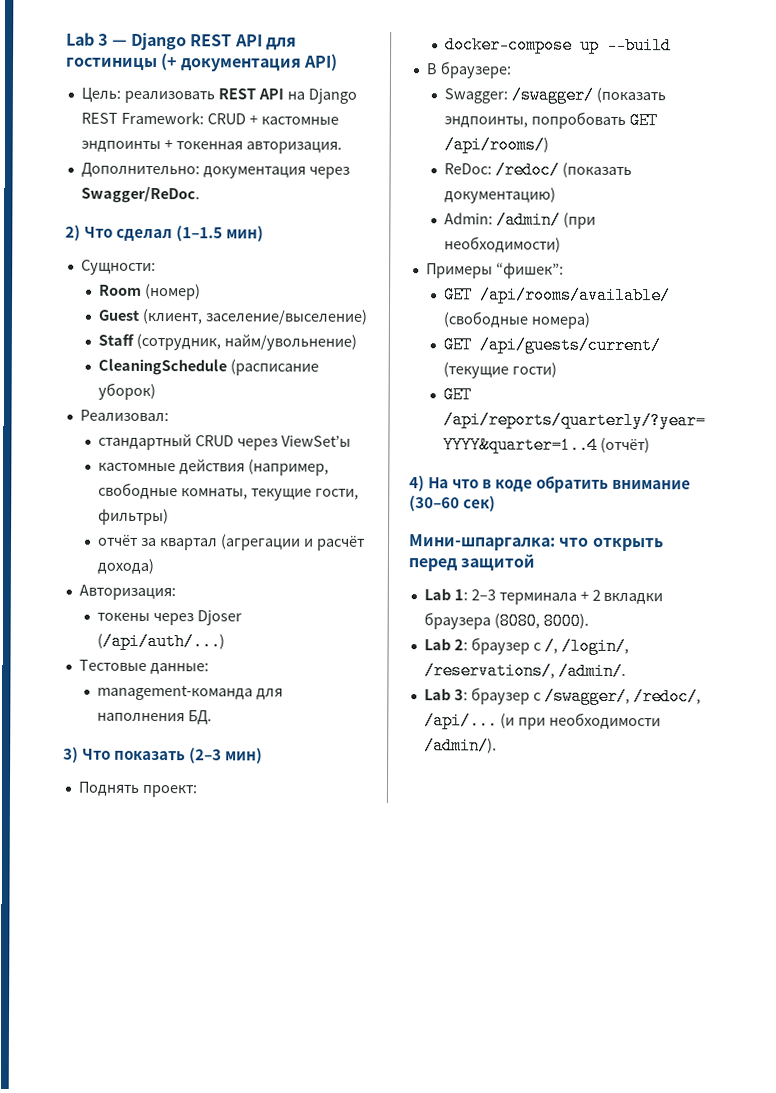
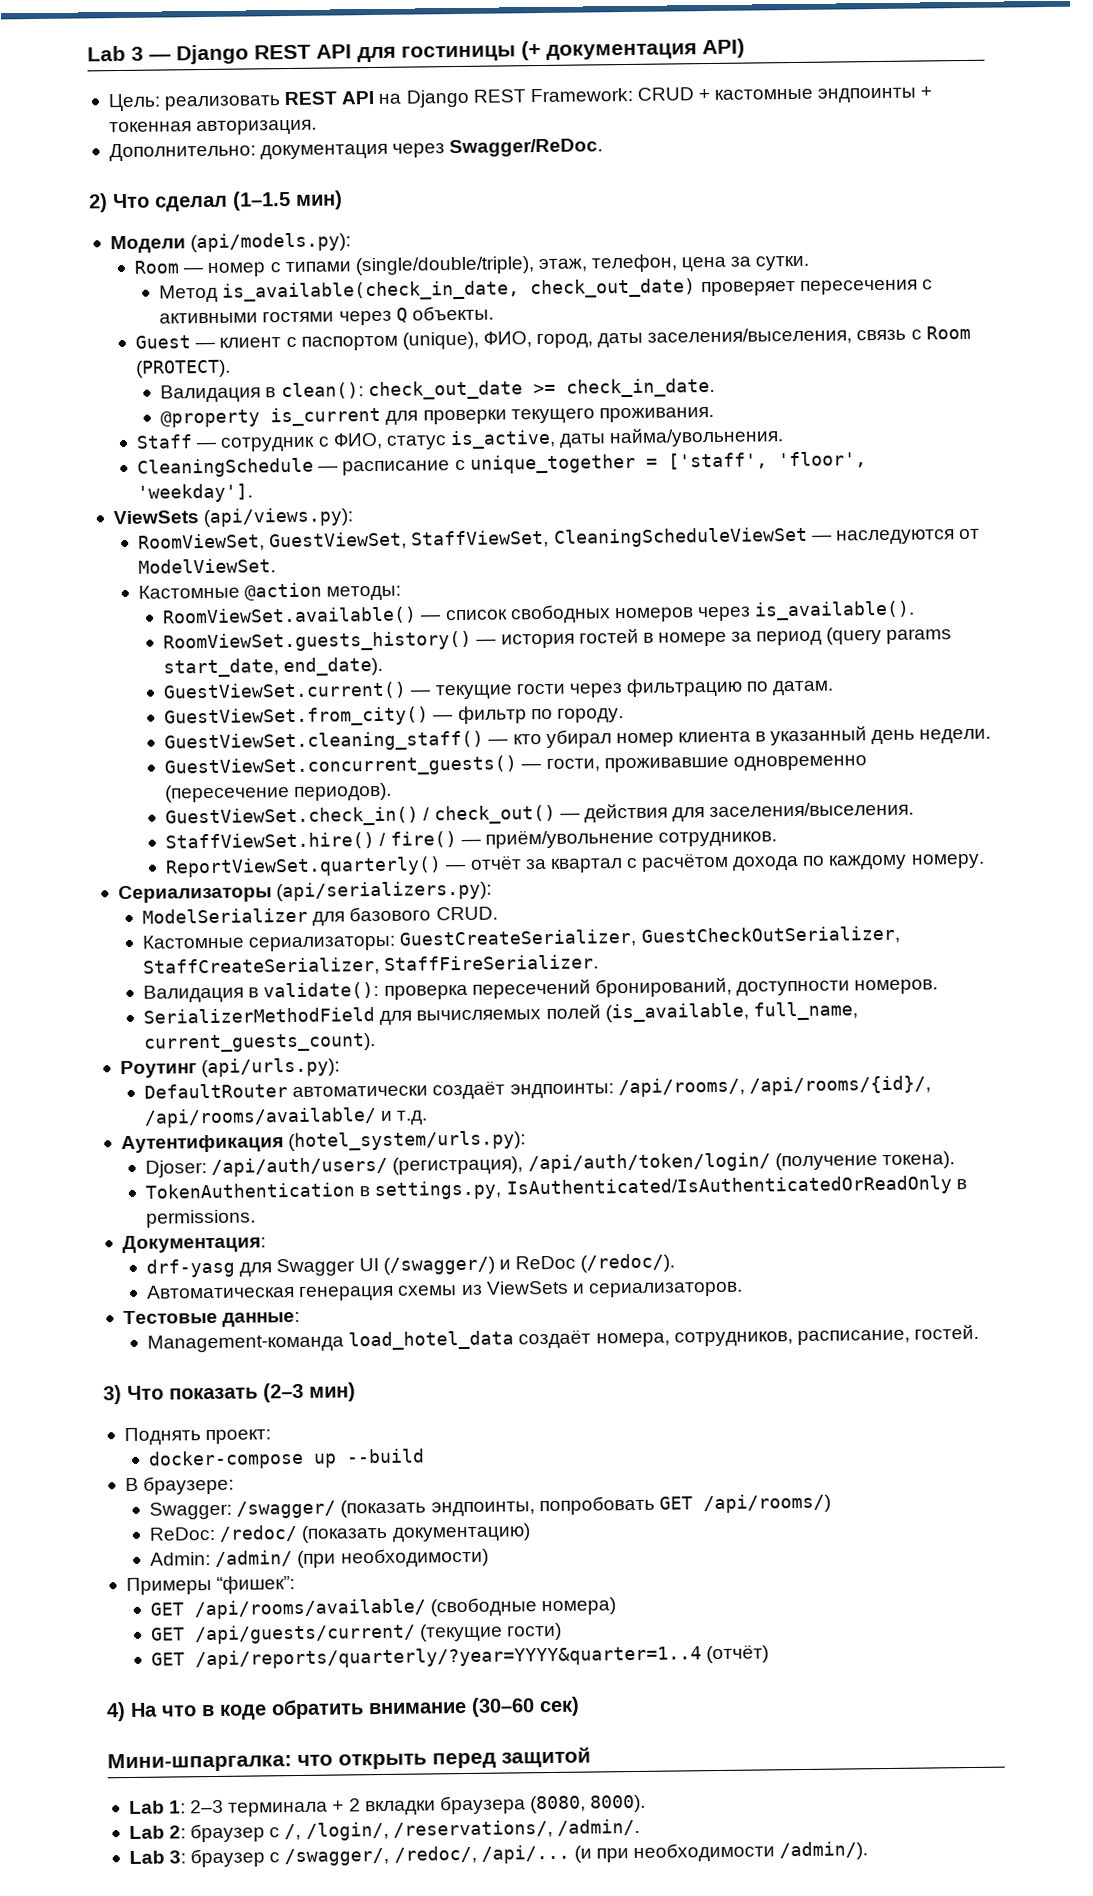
[80,259,156,276] [99,283,201,301] [98,308,367,325] [98,333,357,351] [98,358,319,376] [98,382,157,401] [79,409,169,422] [98,433,351,451] [98,459,329,476] [98,482,359,501] [98,508,170,526] [98,534,366,551] [97,558,155,575] [78,584,176,601] [97,610,242,626] [97,632,226,651] [78,659,209,675] [97,684,283,701] [97,710,212,726] Сущности: // Room (номер) // Guest (клиент, заселение/выселение) // Staff (сотрудник, найм/увольнение) // CleaningSchedule (расписание уборок) // Реализовал: // стандартный CRUD через ViewSet’ы // кастомные действия (например, свободные комнаты, текущие гости, фильтры) // отчёт за квартал (агрегации и расчёт дохода) // Авторизация: // токены через Djoser (/api/auth/...) // Тестовые данные: // management-команда для наполнения БД. -> [109,232,352,254] [134,253,810,277] [159,278,933,303] [159,305,494,326] [135,325,971,351] [136,359,232,378] [160,377,715,403] [160,406,714,428] [136,427,785,452] [137,451,867,478] [137,483,254,503] [112,507,354,528] [138,526,980,552] [138,558,277,574] [138,582,402,601] [162,600,916,626] [163,626,953,653] [163,656,384,678] [163,677,835,701] [164,705,624,728] [164,726,992,753] [164,755,867,778] [165,782,393,803] [165,801,915,828] [165,828,777,851] [165,852,985,878] [117,880,493,904] [142,906,498,926] [142,925,900,952] [143,954,600,977] [143,977,939,1003] [143,1001,858,1025] [144,1033,377,1053] [119,1057,341,1079] [144,1075,931,1100] [144,1107,429,1128] [120,1130,527,1154] [145,1151,955,1178] [145,1175,967,1201] [146,1209,257,1228] [121,1234,266,1254] [146,1253,676,1278] [146,1280,743,1301] [122,1309,301,1327] [147,1324,979,1353] Модели (api/models.py): // Room — номер с типами (single/double/triple), этаж, телефон, цена за сутки. // Метод is_available(check_in_date, check_out_date) проверяет пересечения с активными гостями через Q объекты. // Guest — клиент с паспортом (unique), ФИО, город, даты заселения/выселения, связь с Room (PROTECT). // Валидация в clean(): check_out_date >= check_in_date. // @property is_current для проверки текущего проживания. // Staff — сотрудник с ФИО, статус is_active, даты найма/увольнения. // CleaningSchedule — расписание с unique_together = ['staff', 'floor', 'weekday']. // ViewSets (api/views.py): // RoomViewSet, GuestViewSet, StaffViewSet, CleaningScheduleViewSet — наследуются от ModelViewSet. // Кастомные @action методы: // RoomViewSet.available() — список свободных номеров через is_available(). // RoomViewSet.guests_history() — история гостей в номере за период (query params start_date, end_date). // GuestViewSet.current() — текущие гости через фильтрацию по датам. // GuestViewSet.from_city() — фильтр по городу. // GuestViewSet.cleaning_staff() — кто убирал номер клиента в указанный день недели. // GuestViewSet.concurrent_guests() — гости, проживавшие одновременно (пересечение периодов). // GuestViewSet.check_in() / check_out() — действия для заселения/выселения. // StaffViewSet.hire() / fire() — приём/увольнение сотрудников. // ReportViewSet.quarterly() — отчёт за квартал с расчётом дохода по каждому номеру. // Сериализаторы (api/serializers.py): // ModelSerializer для базового CRUD. // Кастомные сериализаторы: GuestCreateSerializer, GuestCheckOutSerializer, StaffCreateSerializer, StaffFireSerializer. // Валидация в validate(): проверка пересечений бронирований, доступности номеров. // SerializerMethodField для вычисляемых полей (is_available, full_name, current_guests_count). // Роутинг (api/urls.py): // DefaultRouter автоматически создаёт эндпоинты: /api/rooms/, /api/rooms/{id}/, /api/rooms/available/ и т.д. // Аутентификация (hotel_system/urls.py): // Djoser: /api/auth/users/ (регистрация), /api/auth/token/login/ (получение токена). // TokenAuthentication в settings.py, IsAuthenticated/IsAuthenticatedOrReadOnly в permissions. // Документация: // drf-yasg для Swagger UI (/swagger/) и ReDoc (/redoc/). // Автоматическая генерация схемы из ViewSets и сериализаторов. // Тестовые данные: // Management-команда load_hotel_data создаёт номера, сотрудников, расписание, гостей.

